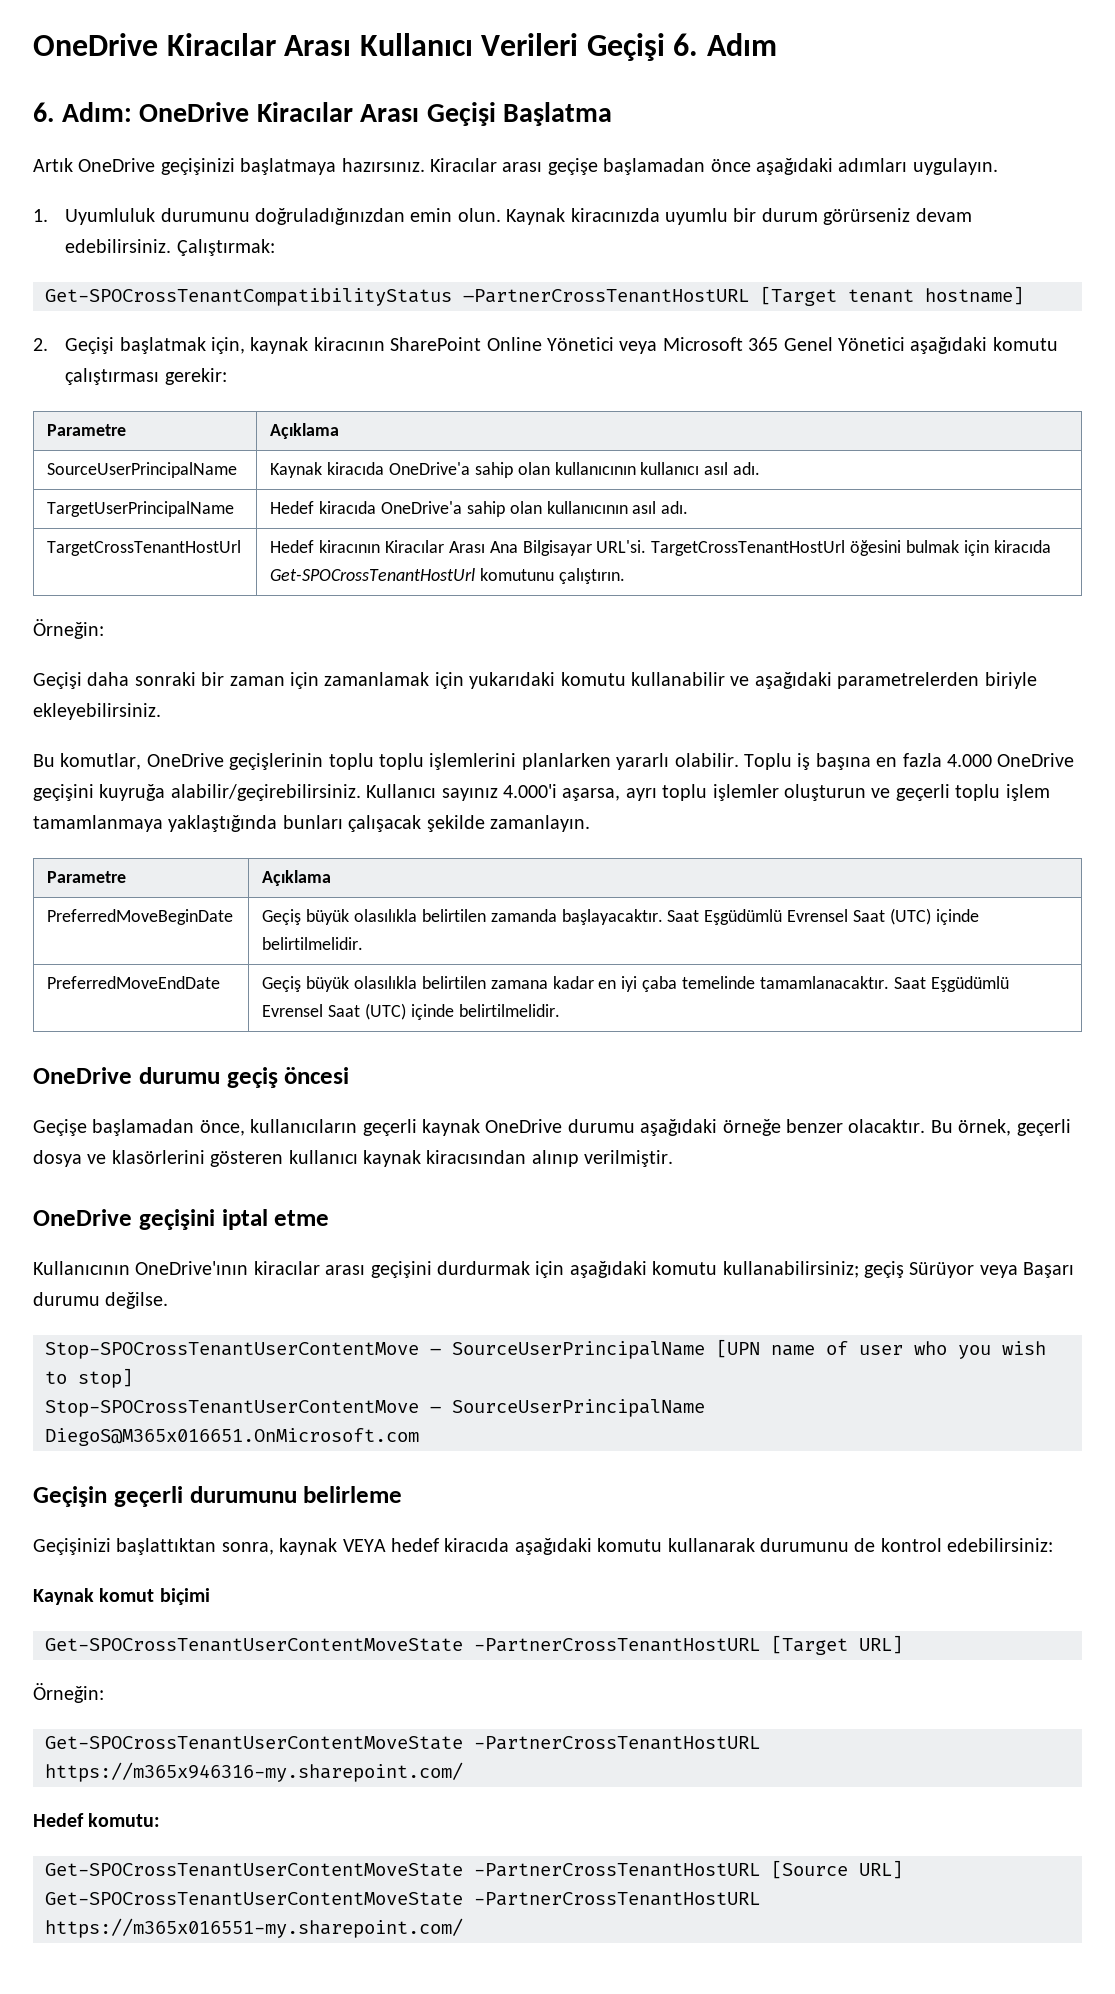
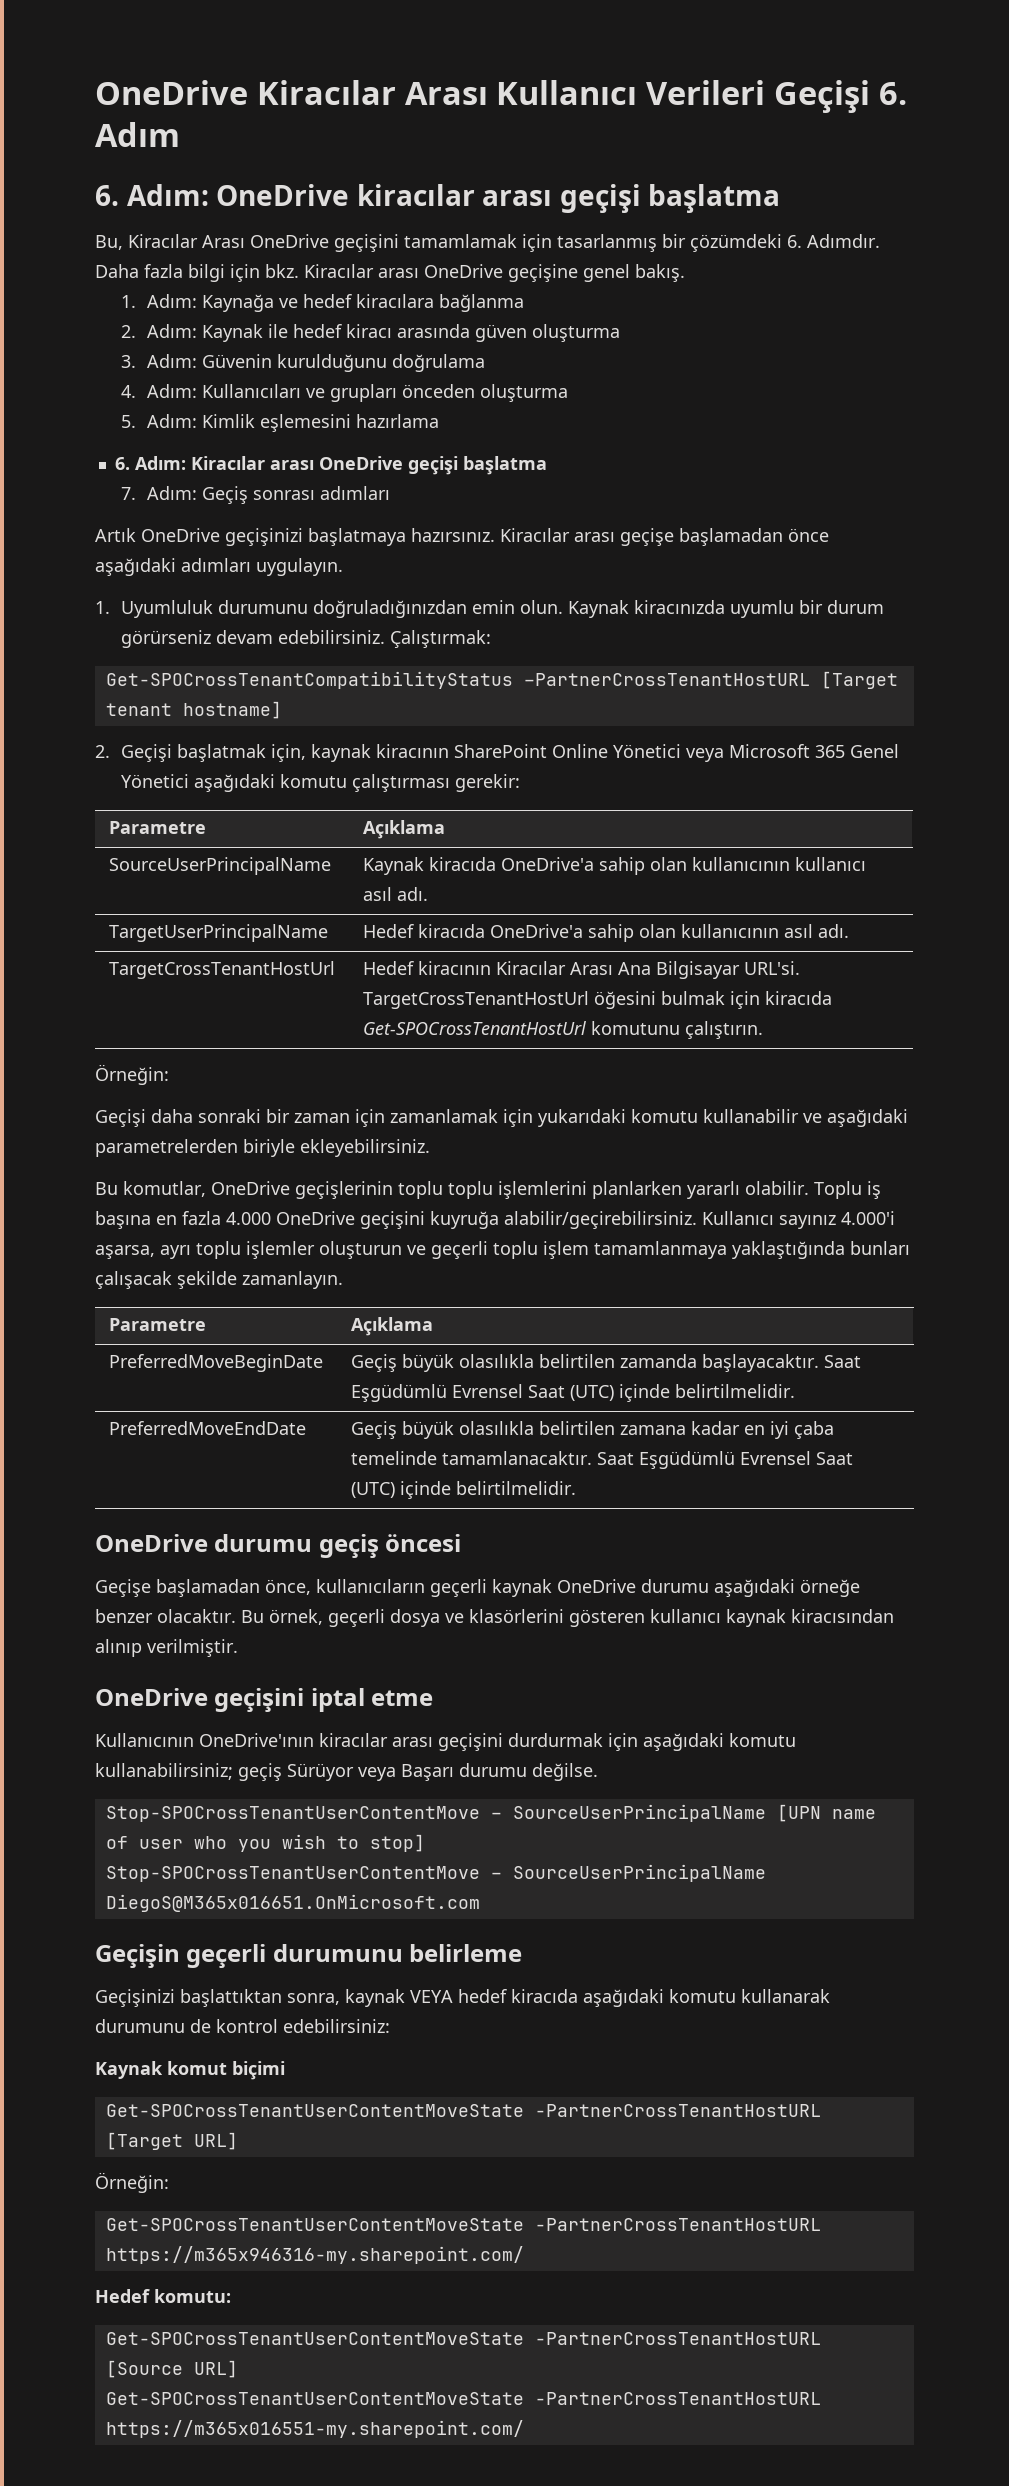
[256,102,613,126] Kiracılar Arası Geçişi Başlatma -> [356,184,781,213] [95,234,880,252] [95,264,685,282] [121,294,525,312] [121,324,621,342] [121,354,486,372] [121,384,569,402] [121,414,440,432] [114,456,547,475] [121,486,391,504] kiracılar arası geçişi başlatma // Bu, Kiracılar Arası OneDrive geçişini tamamlamak için tasarlanmış bir çözümdeki 6. Adımdır. Daha fazla bilgi için bkz. Kiracılar arası OneDrive geçişine genel bakış. // 1. Adım: Kaynağa ve hedef kiracılara bağlanma // 2. Adım: Kaynak ile hedef kiracı arasında güven oluşturma // 3. Adım: Güvenin kurulduğunu doğrulama // 4. Adım: Kullanıcıları ve grupları önceden oluşturma // 5. Adım: Kimlik eşlemesini hazırlama // 6. Adım: Kiracılar arası OneDrive geçişi başlatma // 7. Adım: Geçiş sonrası adımları

